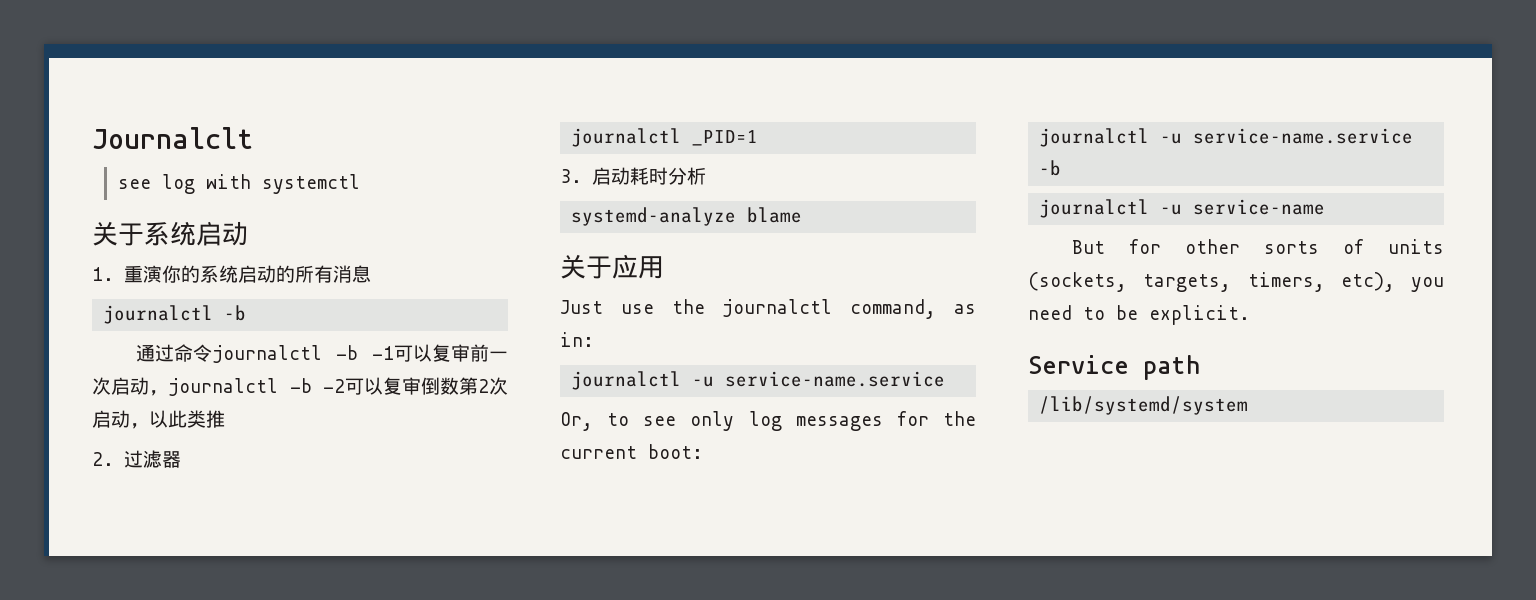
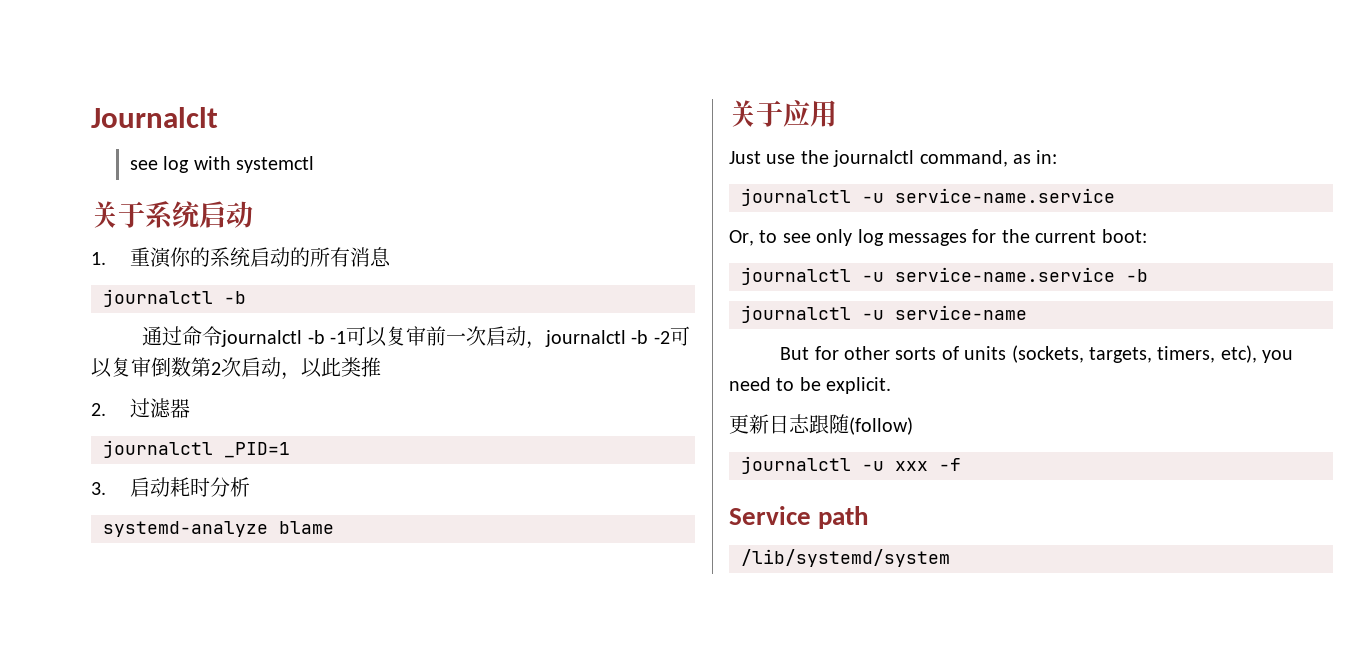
(1250, 315) none -> [729,414,913,435] [741,456,961,474] // 更新日志跟随(follow) // journalctl -u xxx -f

